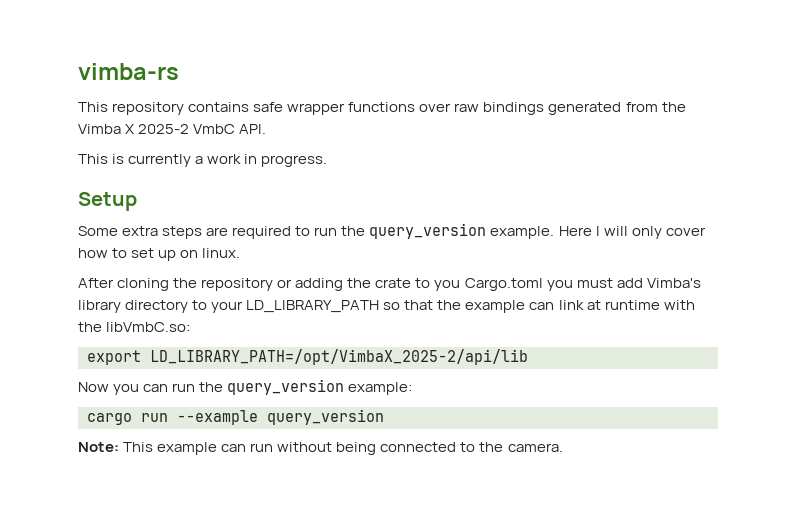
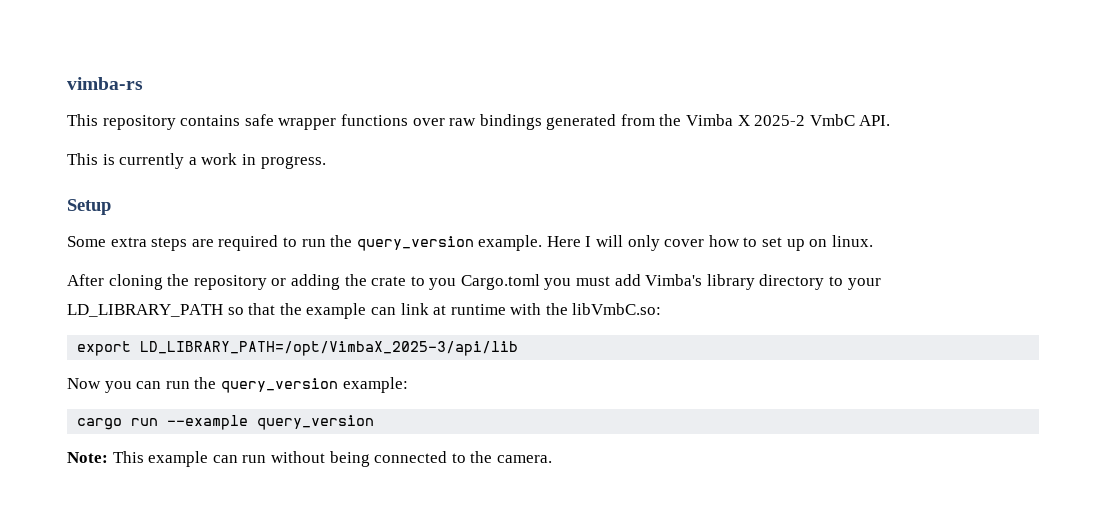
[150,349,528,365] LD_LIBRARY_PATH=/opt/VimbaX_2025-2/api/lib -> [140,341,519,356] LD_LIBRARY_PATH=/opt/VimbaX_2025-3/api/lib

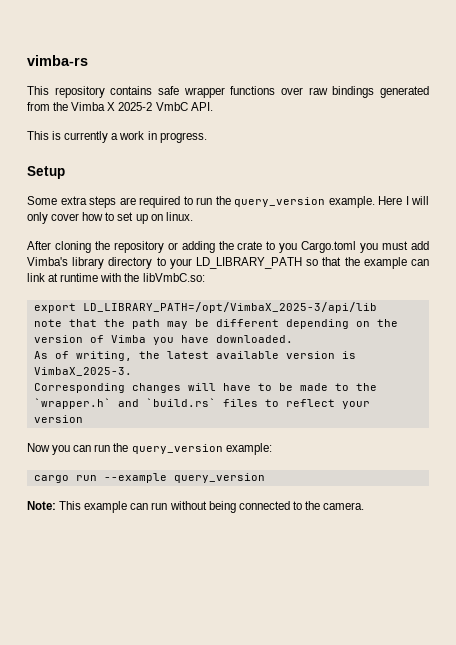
(519, 348) none -> [33,319,398,329] [33,335,293,345] [33,351,356,361] [33,367,132,376] [33,383,377,393] [33,398,370,409] [33,415,83,423] // note that the path may be different depending on the version of Vimba you have downloaded. // As of writing, the latest available version is VimbaX_2025-3. // Corresponding changes will have to be made to the `wrapper.h` and `build.rs` files to reflect your version

